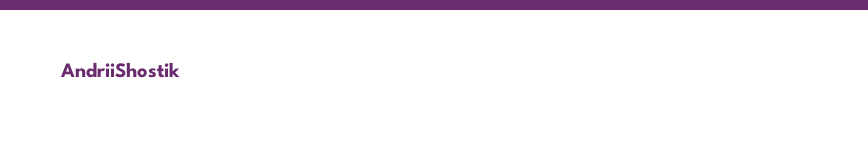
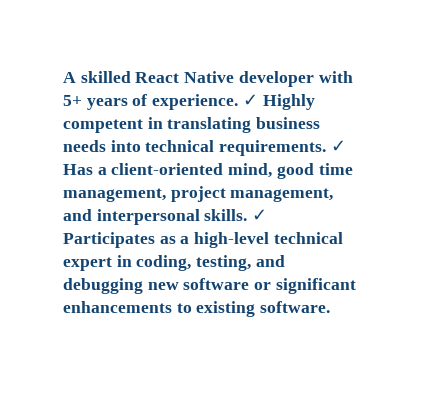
[60,62,180,78] AndriiShostik -> [63,71,353,87] [63,94,315,110] [63,117,321,133] [63,140,346,156] [63,163,353,179] [63,186,334,202] [63,209,268,225] [63,232,343,248] [63,255,285,271] [63,278,356,294] [63,301,331,317] A skilled React Native developer with 5+ years of experience. ✓ Highly competent in translating business needs into technical requirements. ✓ Has a client-oriented mind, good time management, project management, and interpersonal skills. ✓ Participates as a high-level technical expert in coding, testing, and debugging new software or significant enhancements to existing software.

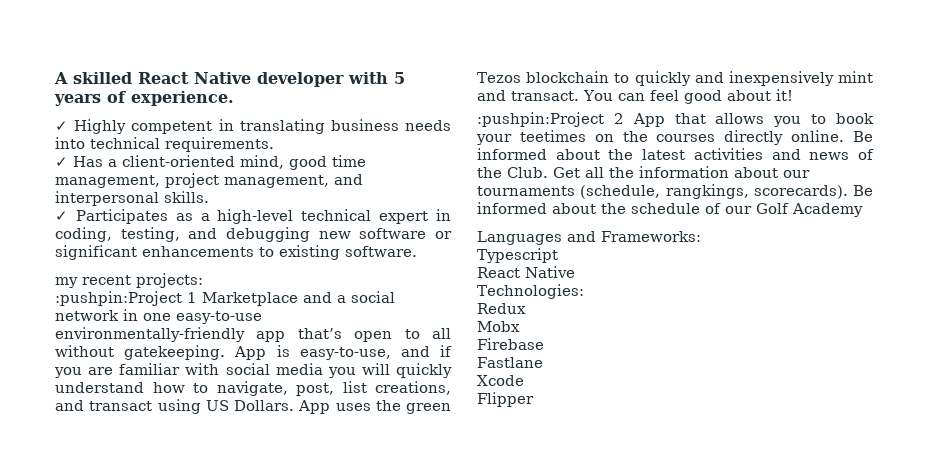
[63,95,82,106] 5+ -> [394,72,405,84] 5
(239, 102) none -> (234, 98) //
(327, 148) none -> (274, 144) //
(248, 215) none -> (209, 197) //
(331, 307) none -> [55,273,203,288] [55,291,395,306] [55,309,262,324] [55,327,451,342] [55,345,452,360] [54,363,452,378] [55,381,451,396] [55,399,451,414] [477,71,873,86] [477,89,793,104] [477,112,874,127] [476,130,873,145] [477,148,874,160] [477,166,810,178] [477,184,873,199] [477,202,863,217] [477,231,701,245] [477,248,558,263] [477,266,575,278] [477,284,584,299] [477,303,526,314] [477,321,520,332] [477,338,544,350] [477,357,543,368] [477,375,524,386] [477,392,534,407] // my recent projects: // :pushpin:Project 1 Marketplace and a social network in one easy-to-use environmentally-friendly app that’s open to all without gatekeeping. App is easy-to-use, and if you are familiar with social media you will quickly understand how to navigate, post, list creations, and transact using US Dollars. App uses the green Tezos blockchain to quickly and inexpensively mint and transact. You can feel good about it! // :pushpin:Project 2 App that allows you to book your teetimes on the courses directly online. Be informed about the latest activities and news of the Club. Get all the information about our tournaments (schedule, rangkings, scorecards). Be informed about the schedule of our Golf Academy // Languages and Frameworks: // Typescript // React Native // Technologies: // Redux // Mobx // Firebase // Fastlane // Xcode // Flipper

